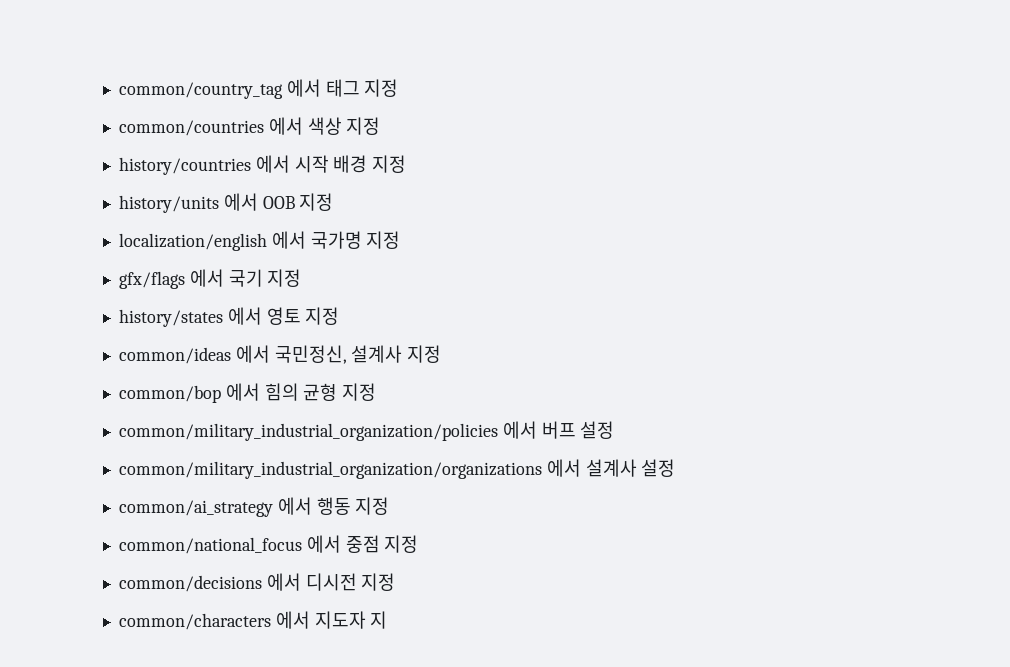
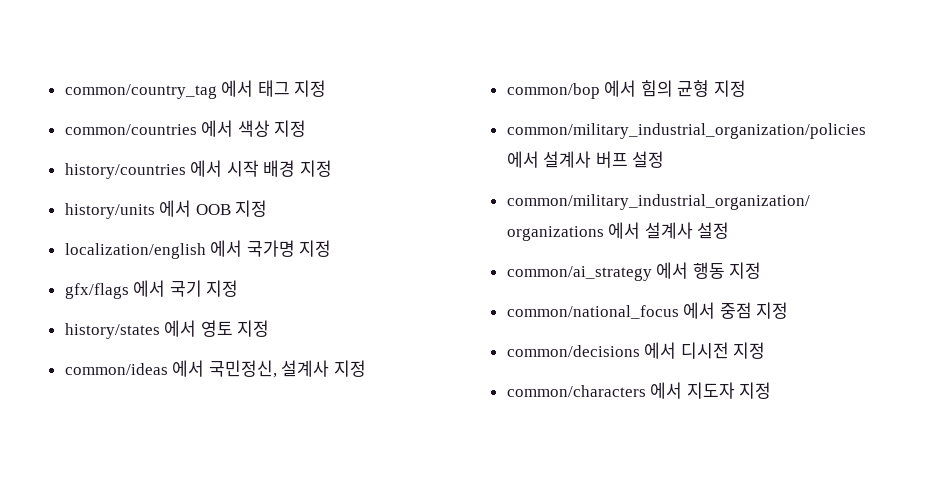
(537, 430) none -> [543,151,592,168] 설계사
[370,611,388,629] 지 -> [739,382,772,399] 지정

